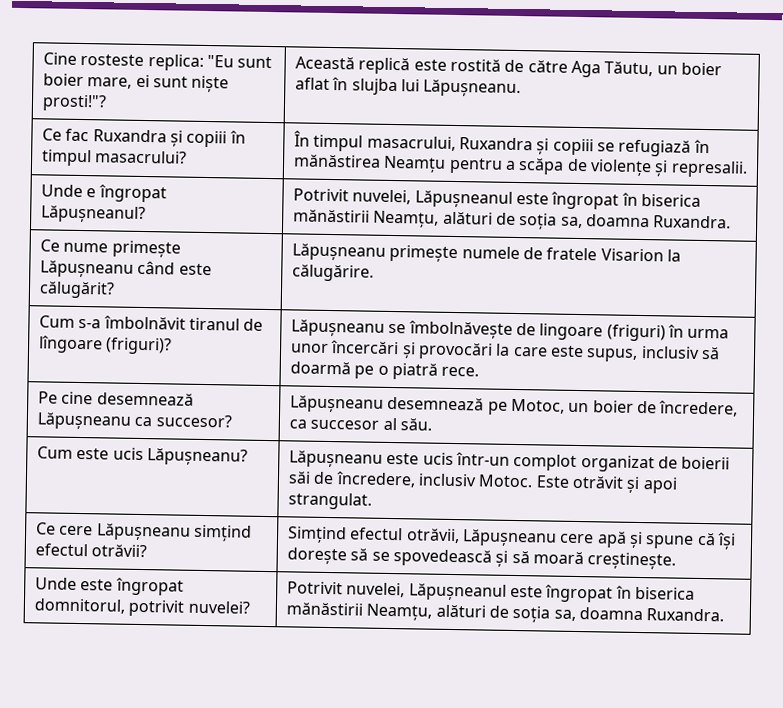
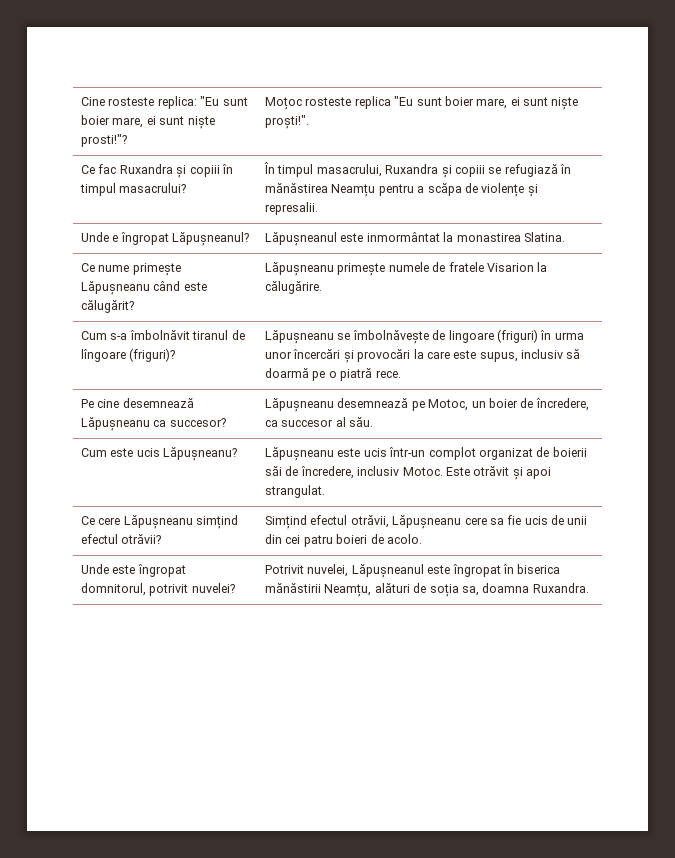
[294,56,722,78] [294,77,522,98] Această replică este rostită de către Aga Tăutu, un boier aflat în slujba lui Lăpușneanu. -> [265,96,579,110] [265,115,310,129] Moțoc rosteste replica "Eu sunt boier mare, ei sunt niște proști!".
[292,188,701,210] [292,209,732,230] Potrivit nuvelei, Lăpușneanul este îngropat în biserica mănăstirii Neamțu, alături de soția sa, doamna Ruxandra. -> [265,232,565,246] Lăpușneanul este inmormântat la monastirea Slatina.
[596,531,736,550] [286,547,677,570] apă și spune că își dorește să se spovedească și să moară creștinește. -> [489,515,588,525] [265,534,422,547] sa fie ucis de unii din cei patru boieri de acolo.

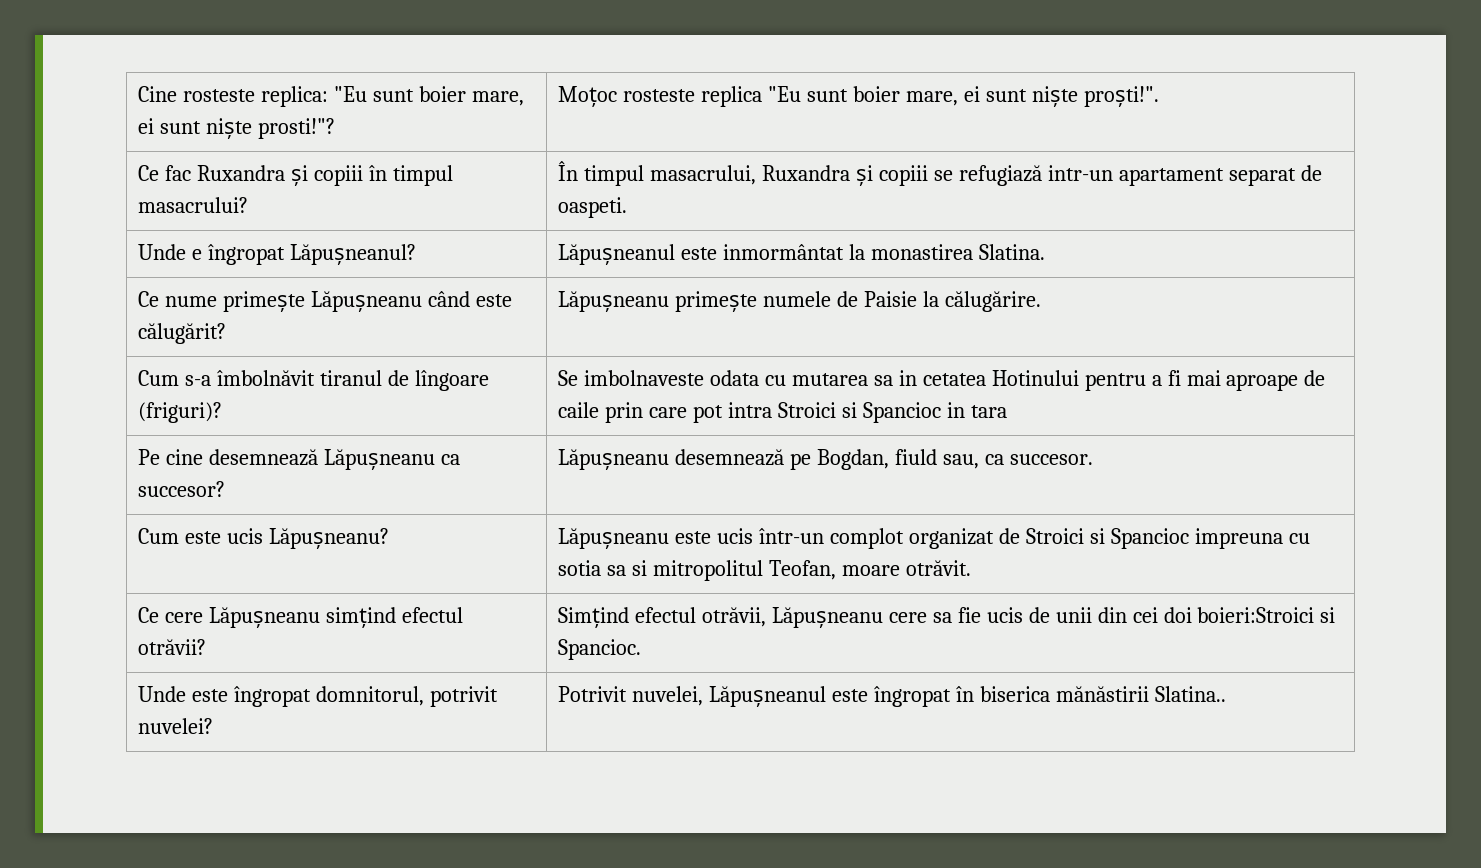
[560,164,572,174] [265,183,538,197] [265,202,319,215] în mănăstirea Neamțu pentru a scăpa de violențe și represalii. -> [1047,165,1322,186] [558,197,628,218] intr-un apartament separat de oaspeti.
[448,262,534,272] fratele Visarion -> [863,291,917,307] Paisie
[265,329,584,344] [265,349,581,363] [265,368,401,381] Lăpușneanu se îmbolnăvește de lingoare (friguri) în urma unor încercări și provocări la care este supus, inclusiv să doarmă pe o piatră rece. -> [558,370,1326,391] [558,402,1007,423] Se imbolnaveste odata cu mutarea sa in cetatea Hotinului pentru a fi mai aproape de caile prin care pot intra Stroici si Spancioc in tara
[428,398,589,411] [265,417,374,427] Motoc, un boier de încredere, ca succesor al său. -> [817,449,1093,470] Bogdan, fiuld sau, ca succesor.
[552,447,587,457] [265,466,552,480] [265,485,326,498] boierii săi de încredere, inclusiv Motoc. Este otrăvit și apoi strangulat. -> [1025,528,1310,549] [558,560,971,581] Stroici si Spancioc impreuna cu sotia sa si mitropolitul Teofan, moare otrăvit.
[303,534,422,547] patru boieri de acolo. -> [1163,607,1336,623] [558,639,642,660] doi boieri:Stroici si Spancioc.
[324,583,589,597] Neamțu, alături de soția sa, doamna Ruxandra. -> [1154,686,1226,702] Slatina..

